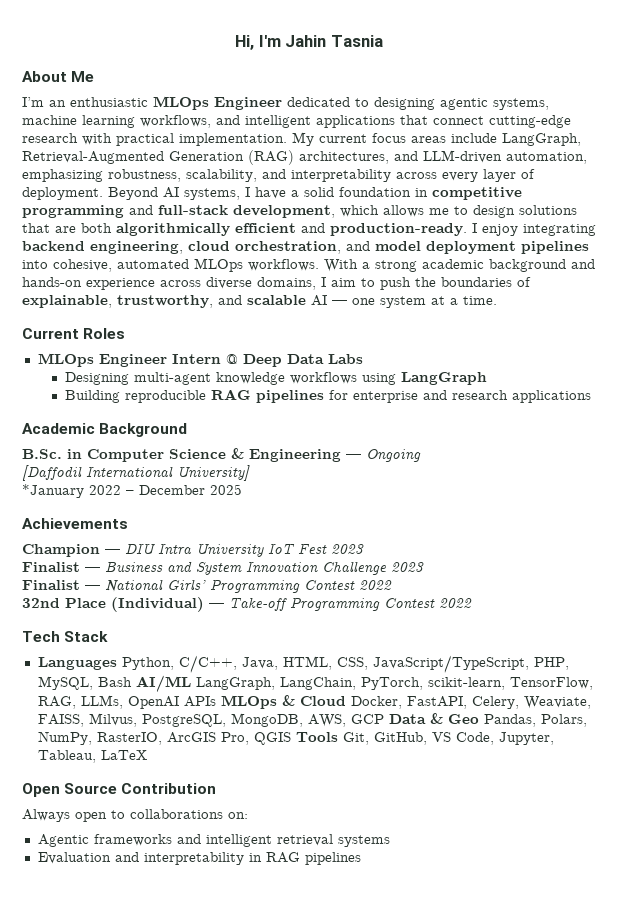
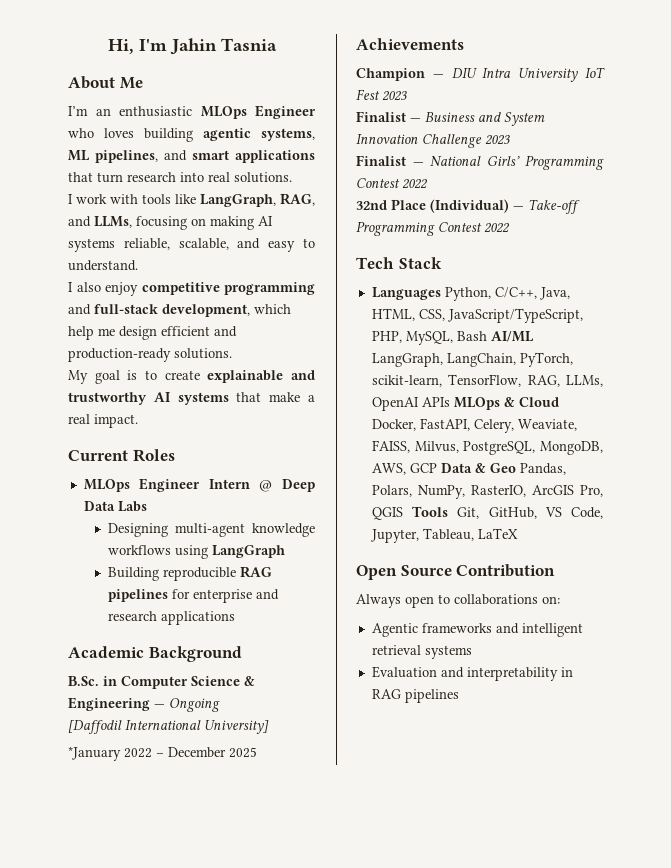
[287,97,549,110] [22,115,571,128] [22,132,581,146] [22,150,587,165] [22,169,535,182] [22,187,428,200] dedicated to designing agentic systems, machine learning workflows, and intelligent applications that connect cutting-edge research with practical implementation. My current focus areas include LangGraph, Retrieval-Augmented Generation (RAG) architectures, and LLM-driven automation, emphasizing robustness, scalability, and interpretability across every layer of deployment. Beyond AI systems, I have a solid foundation in -> [68,128,315,142] [68,150,315,163] [68,172,292,183] [68,193,315,207] [68,216,273,230] [68,238,315,252] [68,260,138,271] [68,282,138,296] who loves building agentic systems, ML pipelines, and smart applications that turn research into real solutions. // I work with tools like LangGraph, RAG, and LLMs, focusing on making AI systems reliable, scalable, and easy to understand. // I also enjoy
[383,205,577,218] [22,223,596,236] [22,241,589,254] [22,258,595,272] [22,277,531,290] [22,295,497,308] allows me to design solutions that are both algorithmically efficient and production-ready. I enjoy integrating backend engineering, cloud orchestration, and model deployment pipelines into cohesive, automated MLOps workflows. With a strong academic background and hands-on experience across diverse domains, I aim to push the boundaries of explainable, trustworthy, and scalable AI — one system at a time. -> [68,326,237,340] [68,348,232,362] [68,370,315,384] [68,392,315,405] [68,414,138,428] help me design efficient and production-ready solutions. // My goal is to create explainable and trustworthy AI systems that make a real impact.

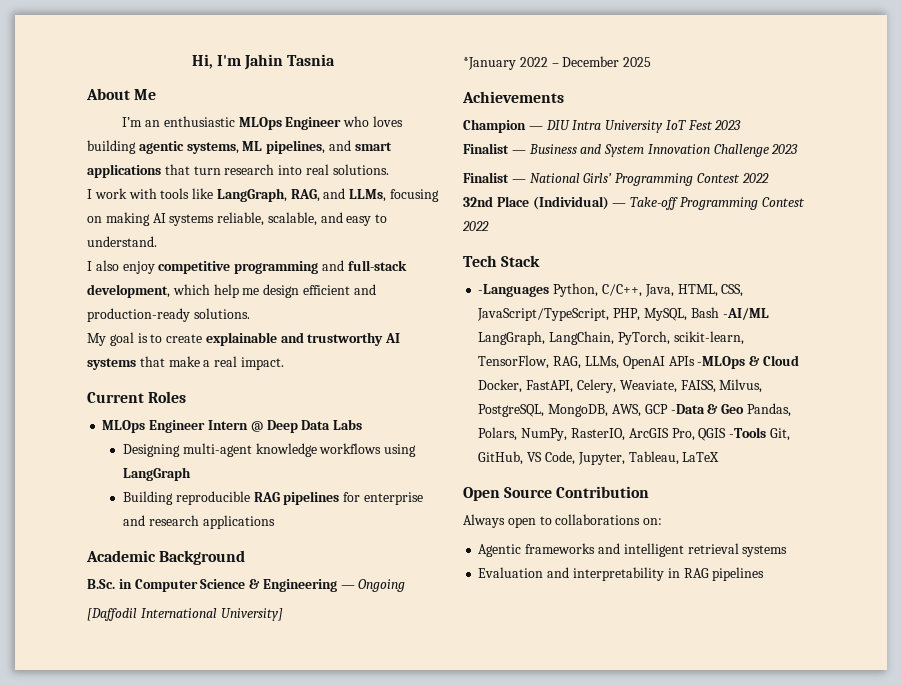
[371,287,441,300] Languages -> [478,284,550,297] -Languages
[490,331,534,342] AI/ML -> [722,308,769,320] -AI/ML
[453,397,500,410] MLOps -> [697,356,746,369] -MLOps
[440,463,472,473] Data -> [670,404,705,414] -Data
[412,506,449,517] Tools -> [729,427,767,438] -Tools

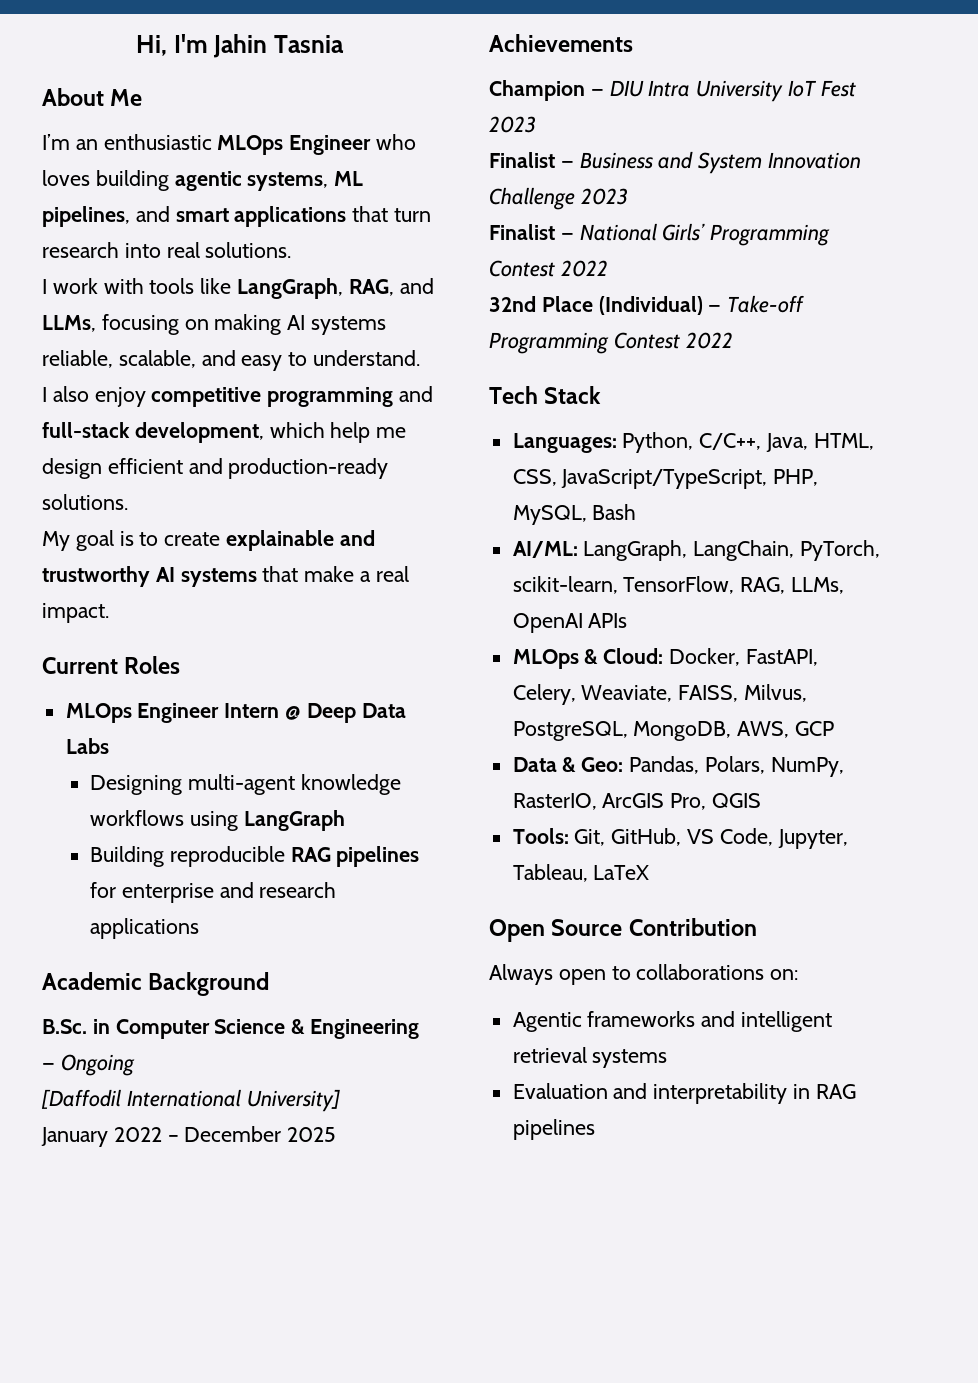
[463,57,516,70] *January -> [41,1127,108,1147] January
[478,284,550,297] -Languages -> [512,433,617,453] Languages:
[722,308,769,320] -AI/ML -> [512,541,578,558] // AI/ML:
[697,355,799,369] -MLOps & Cloud -> [512,648,664,669] // MLOps & Cloud:
[670,404,745,414] -Data & Geo -> [512,757,624,773] // Data & Geo:
[729,427,767,438] -Tools -> [512,828,569,844] // Tools:

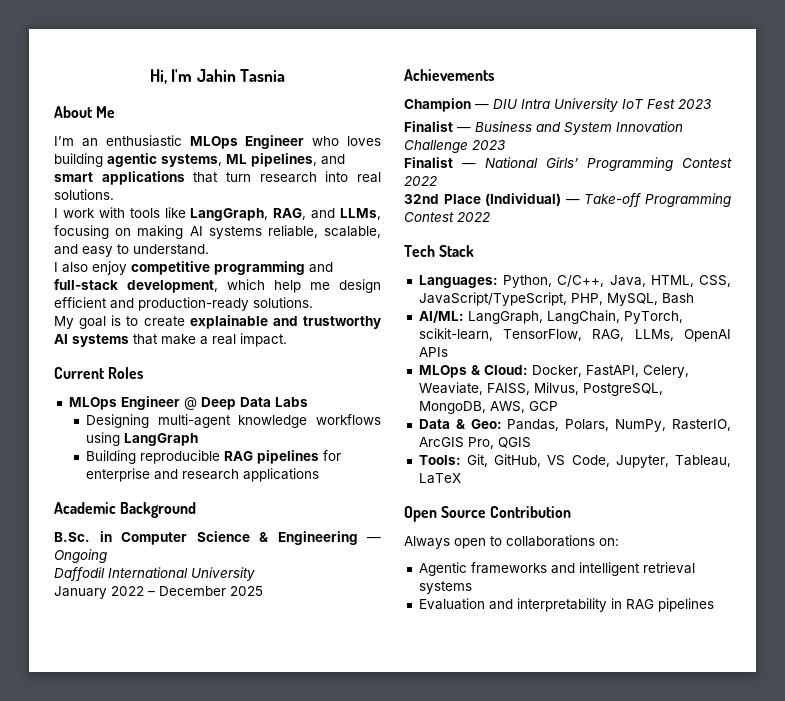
[224,703,280,718] Intern -> (180, 403) none
[41,1089,340,1112] [Daffodil International University] -> [54,567,255,581] Daffodil International University

